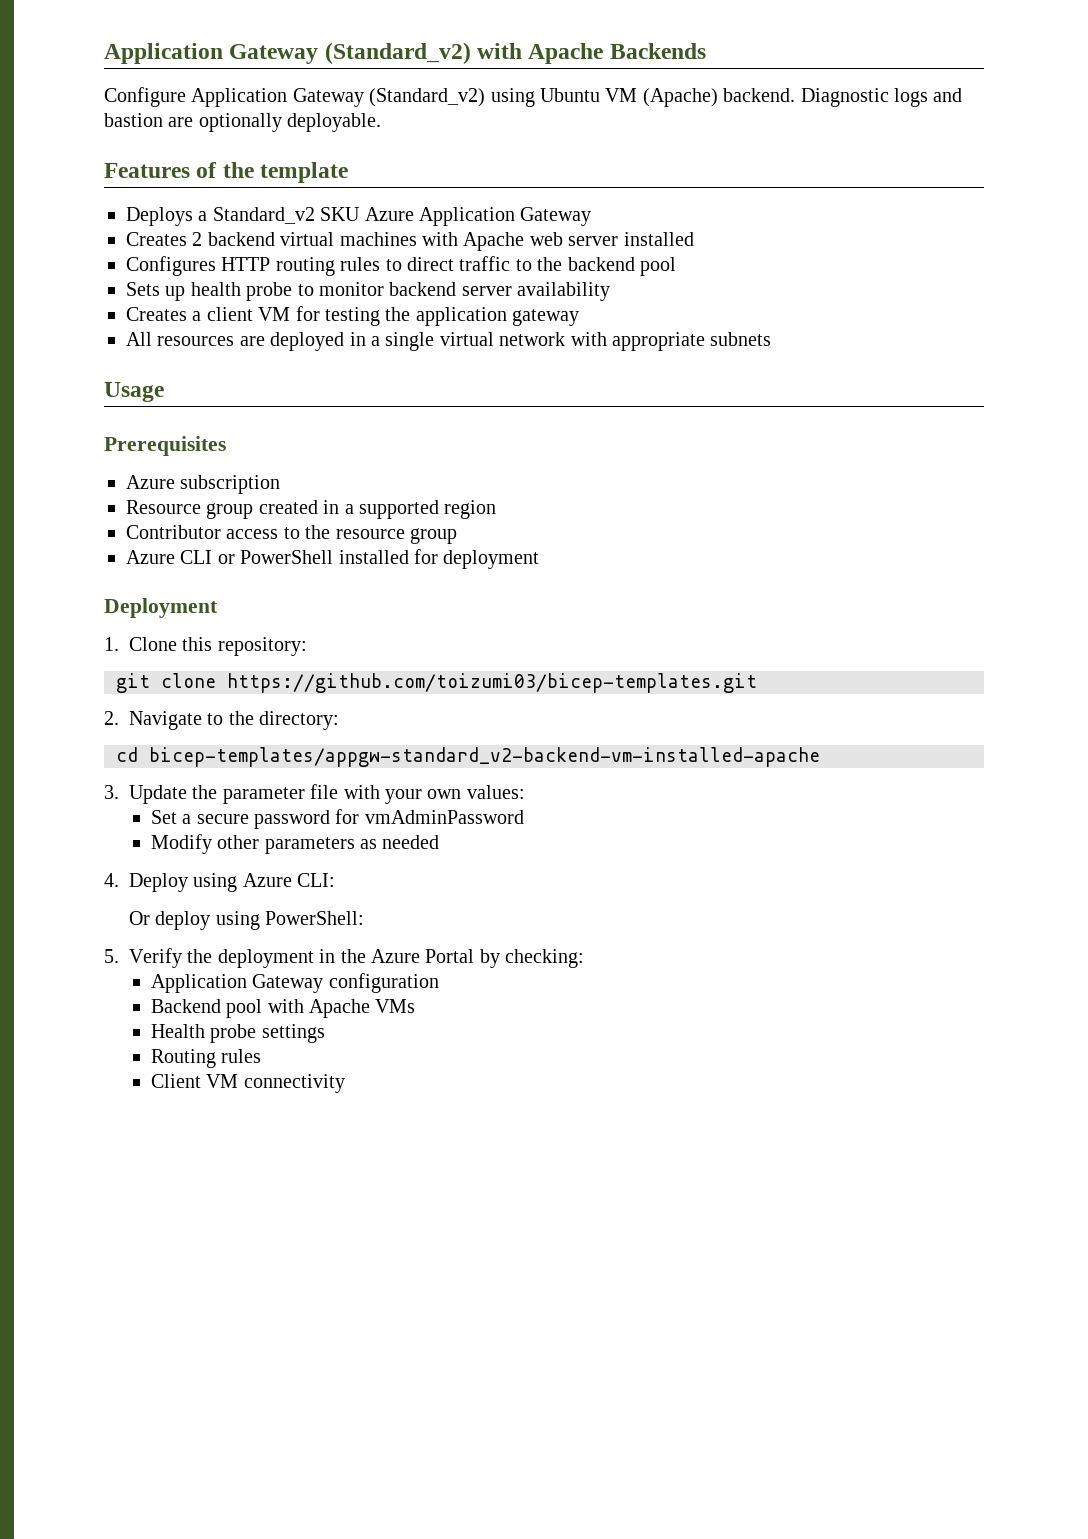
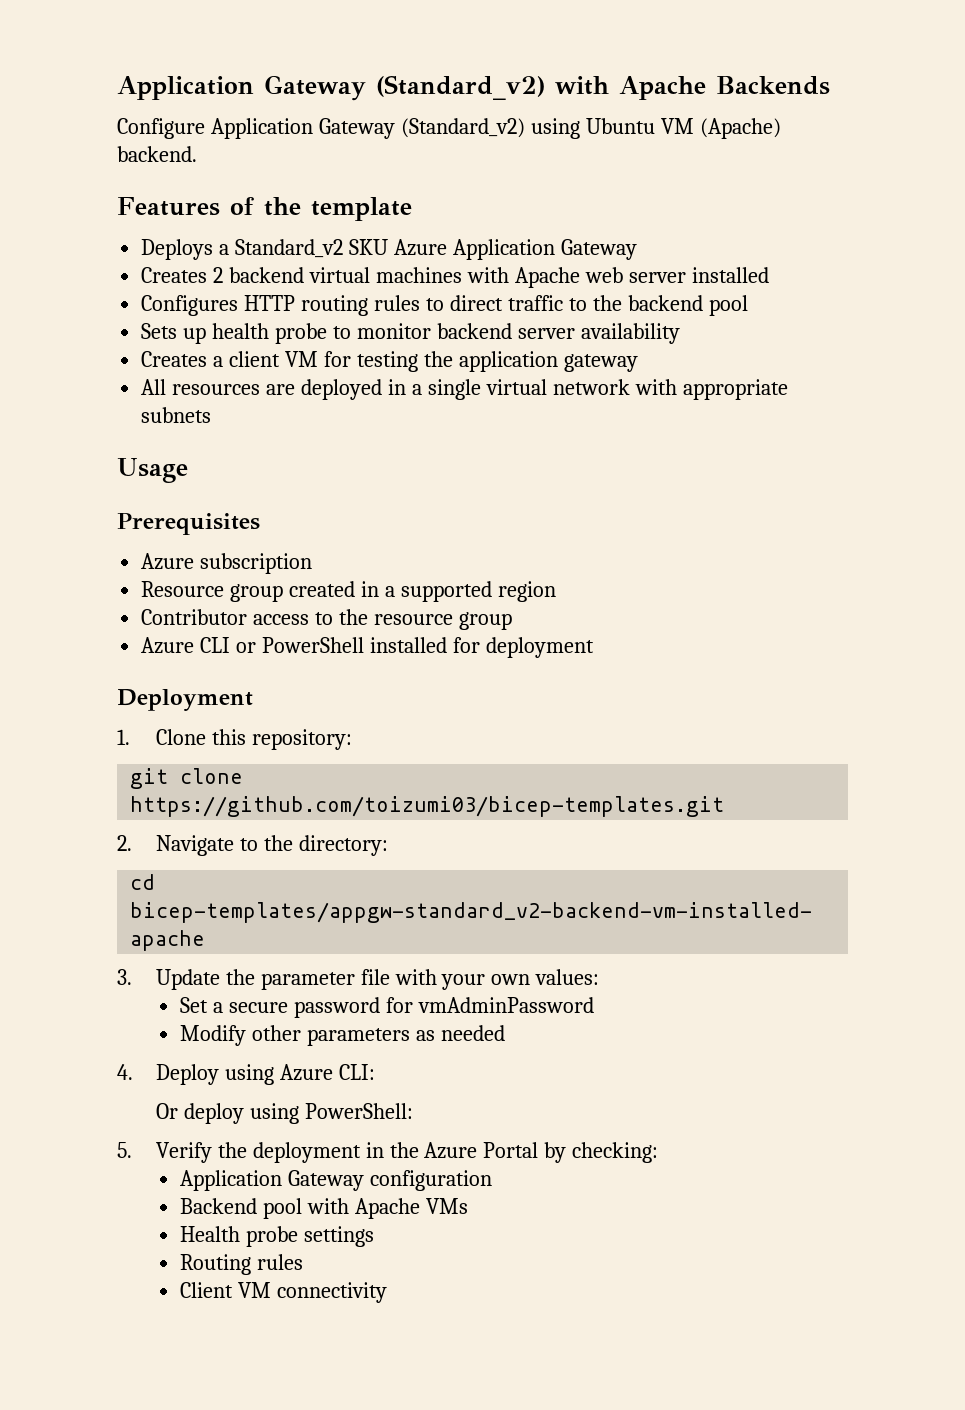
[800,88,963,107] [104,113,382,132] Diagnostic logs and bastion are optionally deployable. -> (197, 154) none

